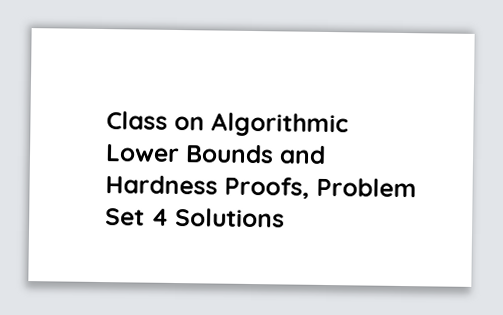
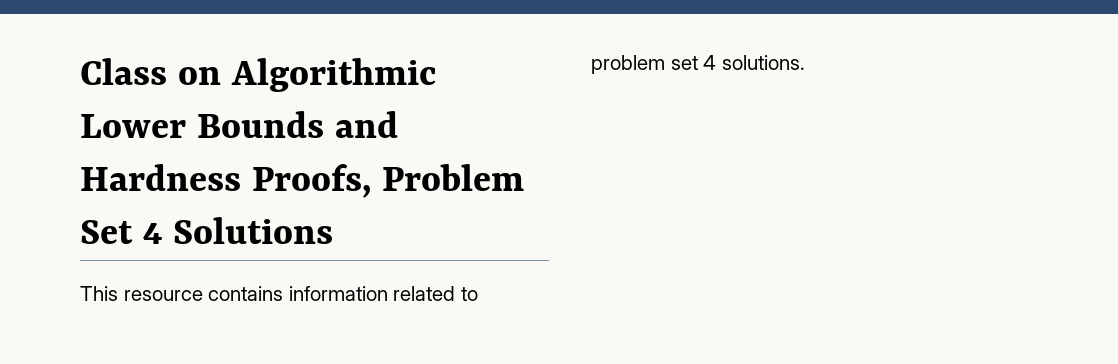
(285, 217) none -> [80,286,478,301] [591,55,805,74] // This resource contains information related to problem set 4 solutions.

